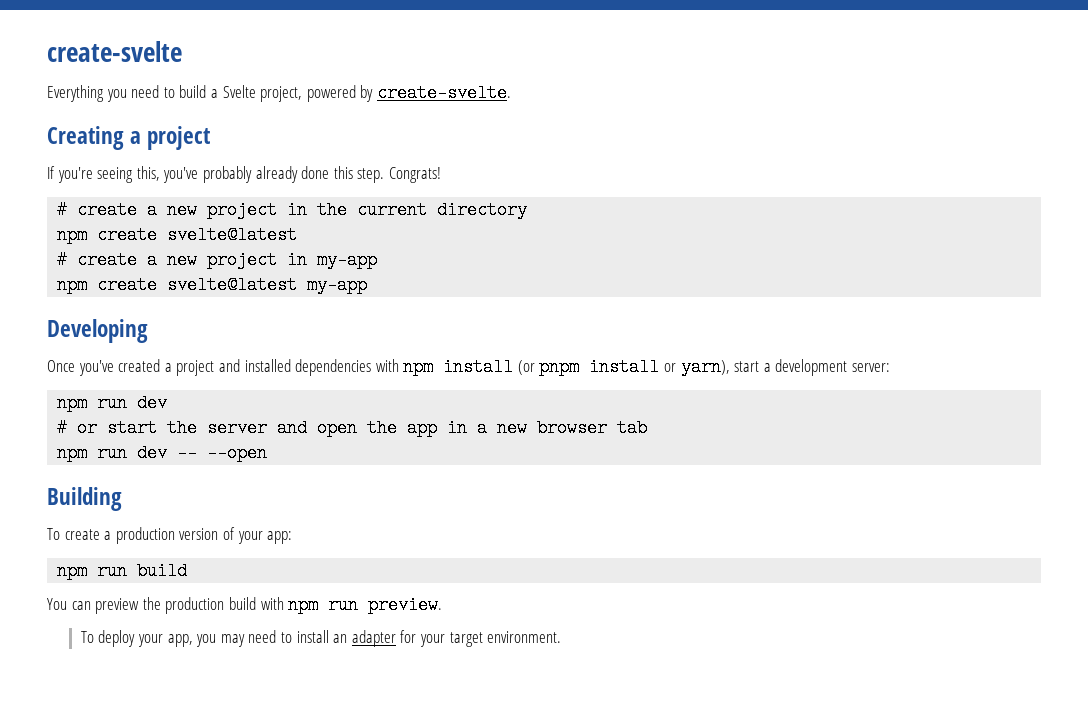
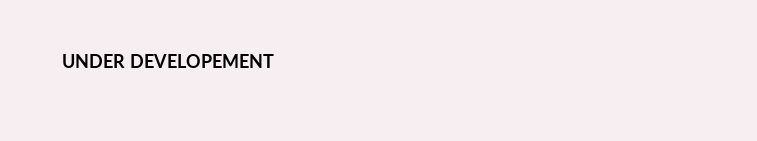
[47,41,182,62] [47,84,511,102] [47,126,211,150] [47,166,441,183] [57,201,528,219] [57,226,298,244] [57,251,378,269] [57,276,368,294] [47,319,148,343] [47,358,891,376] [57,394,168,412] [57,419,648,437] [57,444,268,462] [47,487,122,511] [47,527,293,544] [57,562,188,580] [47,596,443,614] [80,630,562,647] create-svelte // Everything you need to build a Svelte project, powered by create-svelte. // Creating a project // If you're seeing this, you've probably already done this step. Congrats! // # create a new project in the current directory // npm create svelte@latest // # create a new project in my-app // npm create svelte@latest my-app // Developing // Once you've created a project and installed dependencies with npm install (or pnpm install or yarn), start a development server: // npm run dev // # or start the server and open the app in a new browser tab // npm run dev -- --open // Building // To create a production version of your app: // npm run build // You can preview the production build with npm run preview. // To deploy your app, you may need to install an adapter for your target environment. -> [62,54,274,68] UNDER DEVELOPEMENT

